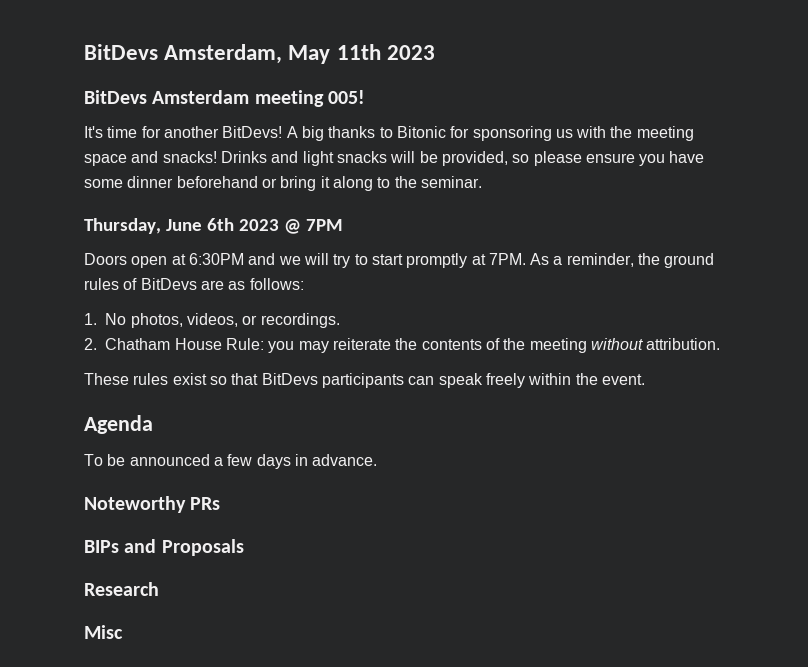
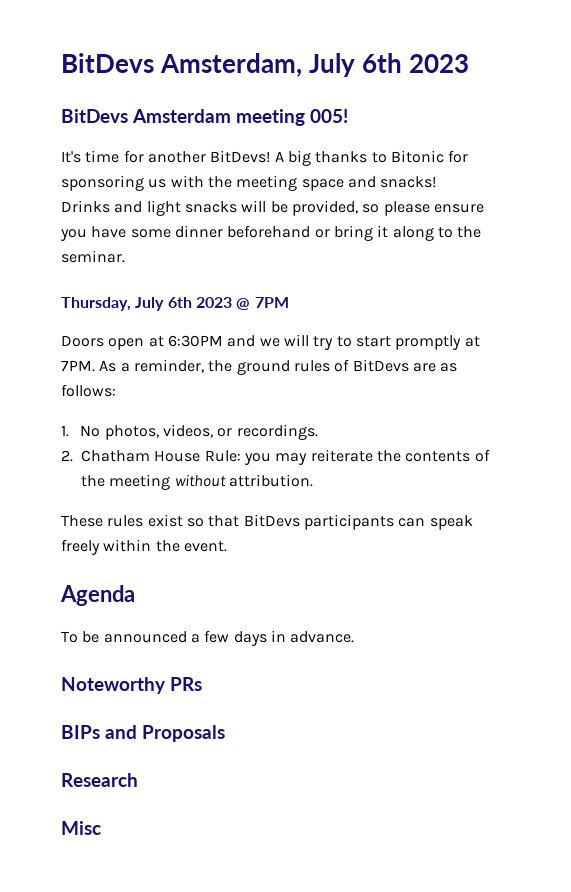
[288,44,381,64] May 11th -> [308,53,402,77] July 6th
[165,219,202,231] June -> [135,297,165,311] July

